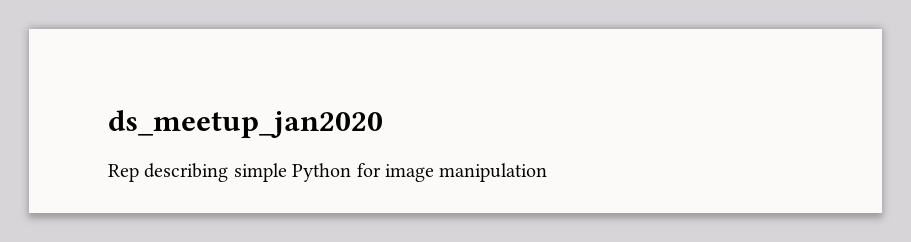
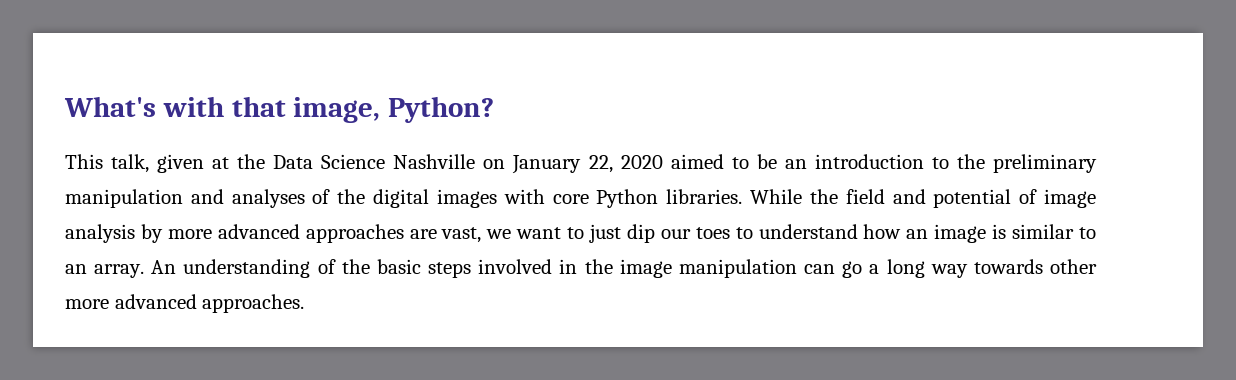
[108,110,383,138] [108,163,548,182] ds_meetup_jan2020 // Rep describing simple Python for image manipulation -> [64,96,495,123] [65,154,1098,174] [65,189,1097,208] [65,224,1097,243] [65,259,1097,278] [65,294,305,313] What's with that image, Python? // This talk, given at the Data Science Nashville on January 22, 2020 aimed to be an introduction to the preliminary manipulation and analyses of the digital images with core Python libraries. While the field and potential of image analysis by more advanced approaches are vast, we want to just dip our toes to understand how an image is similar to an array. An understanding of the basic steps involved in the image manipulation can go a long way towards other more advanced approaches.

